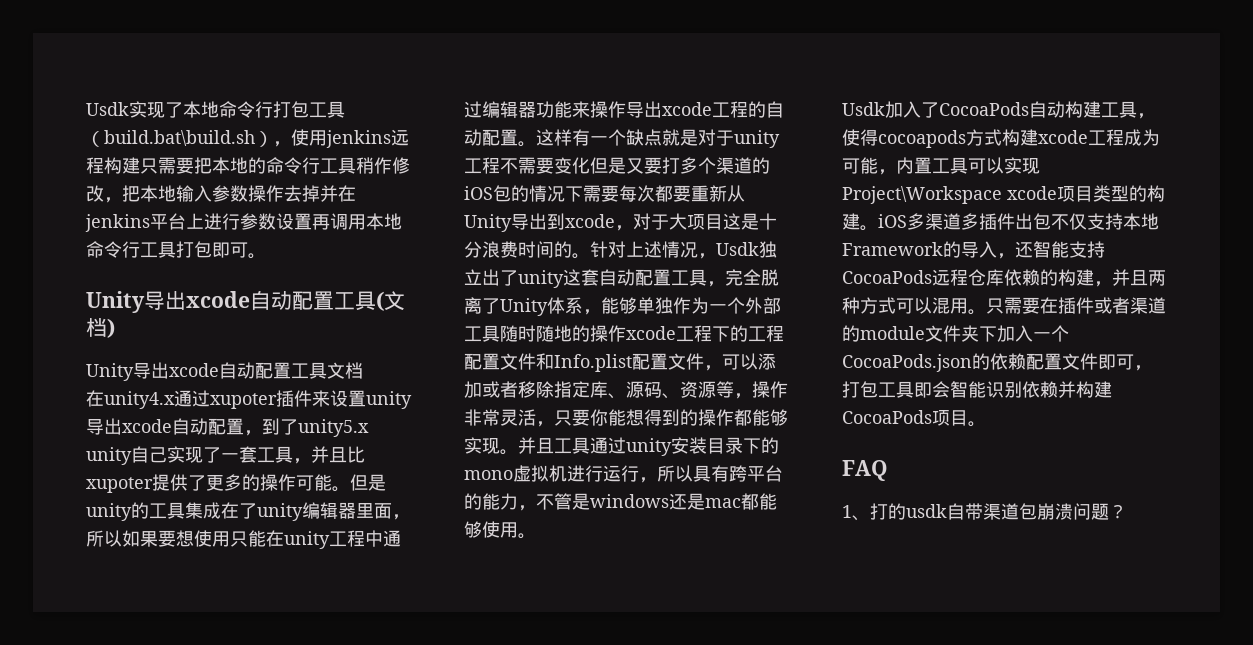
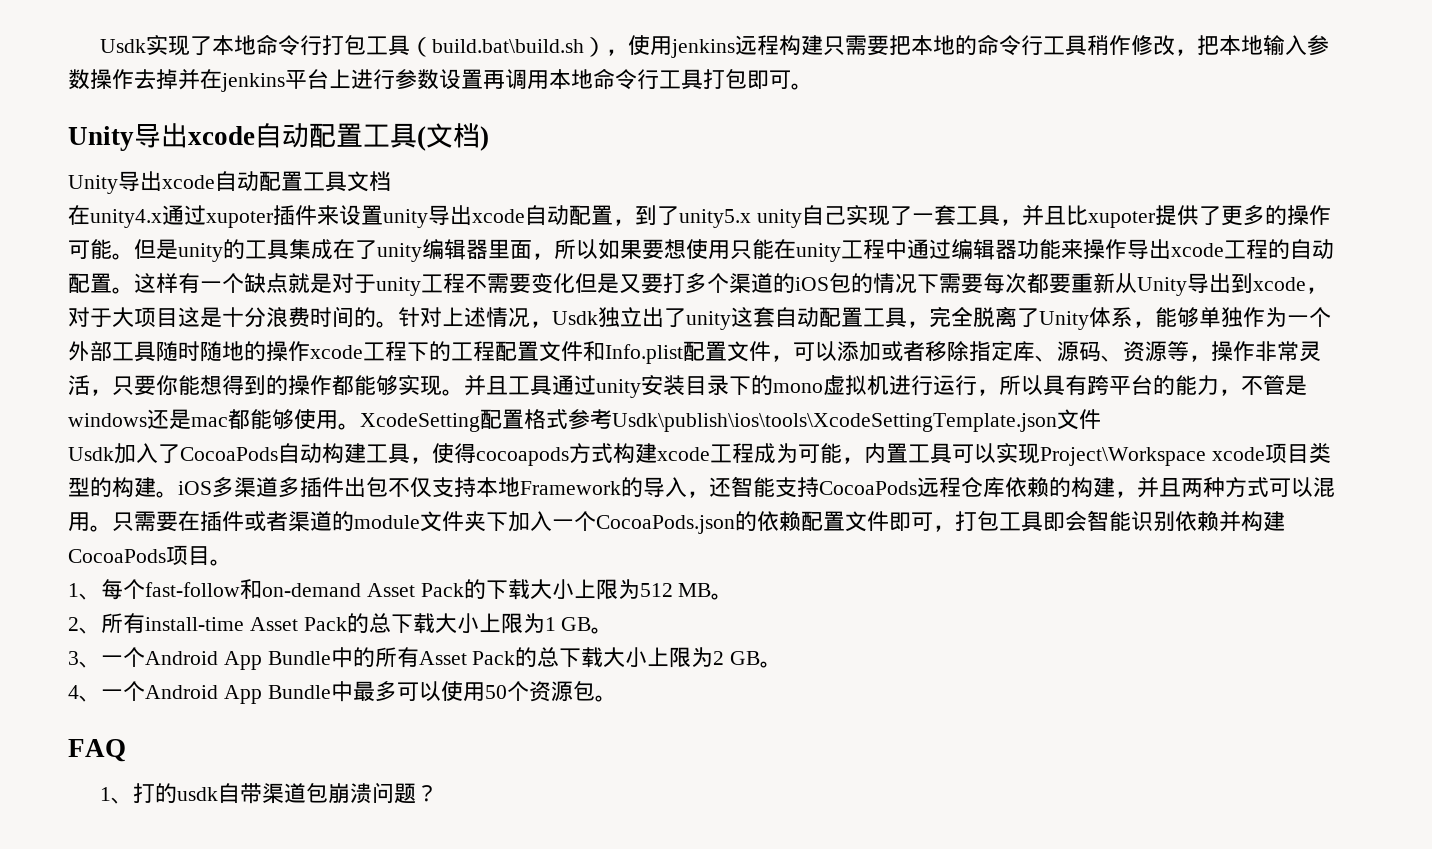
(536, 536) none -> [360,409,1101,432] XcodeSetting配置格式参考Usdk\publish\ios\tools\XcodeSettingTemplate.json文件
(986, 424) none -> [68,579,734,600] [68,613,614,634] [68,647,783,670] [68,681,617,704] // 1、每个fast-follow和on-demand Asset Pack的下载大小上限为512 MB。 // 2、所有install-time Asset Pack的总下载大小上限为1 GB。 // 3、一个Android App Bundle中的所有Asset Pack的总下载大小上限为2 GB。 // 4、一个Android App Bundle中最多可以使用50个资源包。

